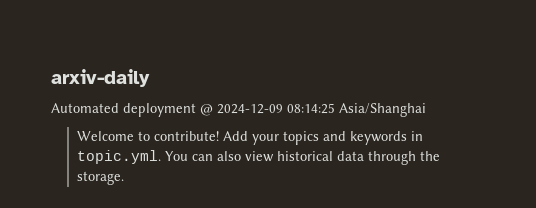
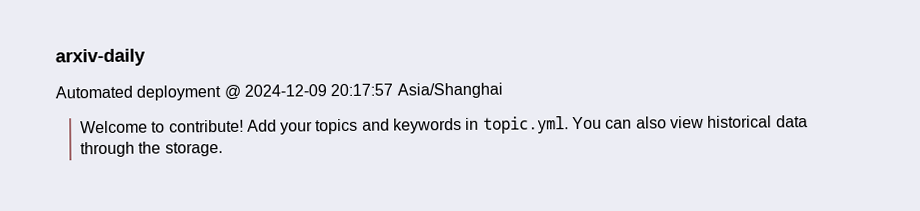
[287,103,335,114] 08:14:25 -> [330,83,394,97] 20:17:57

